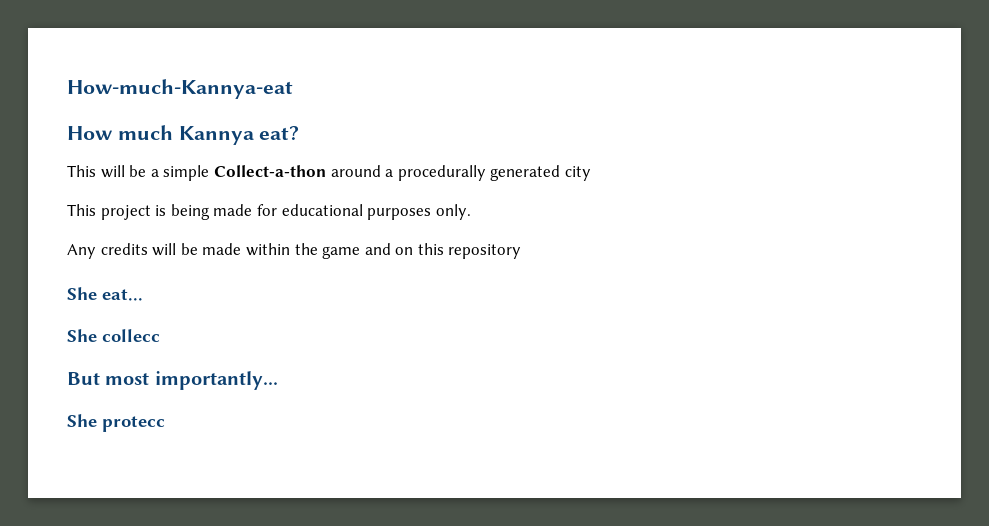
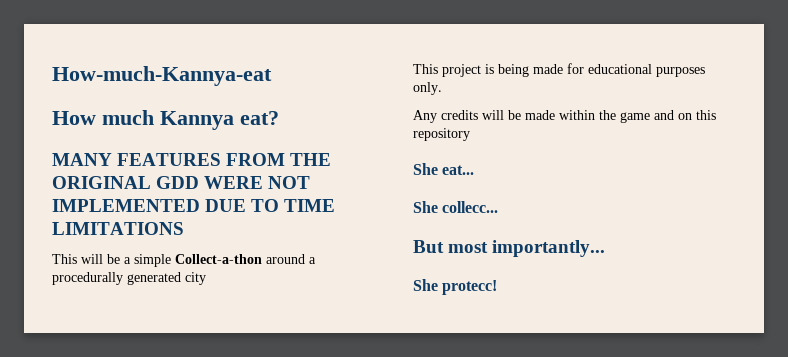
(300, 133) none -> [52,153,332,166] [52,176,311,189] [52,199,336,212] [52,222,184,235] // MANY FEATURES FROM THE ORIGINAL GDD WERE NOT IMPLEMENTED DUE TO TIME LIMITATIONS
[102,329,160,342] collecc -> [442,201,499,213] collecc...
[102,416,165,432] protecc -> [442,280,498,295] protecc!

